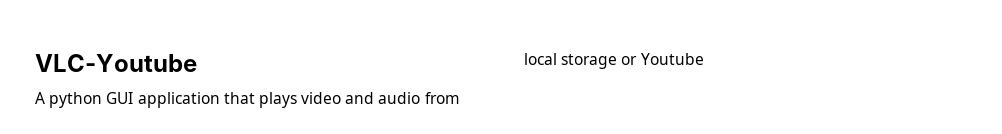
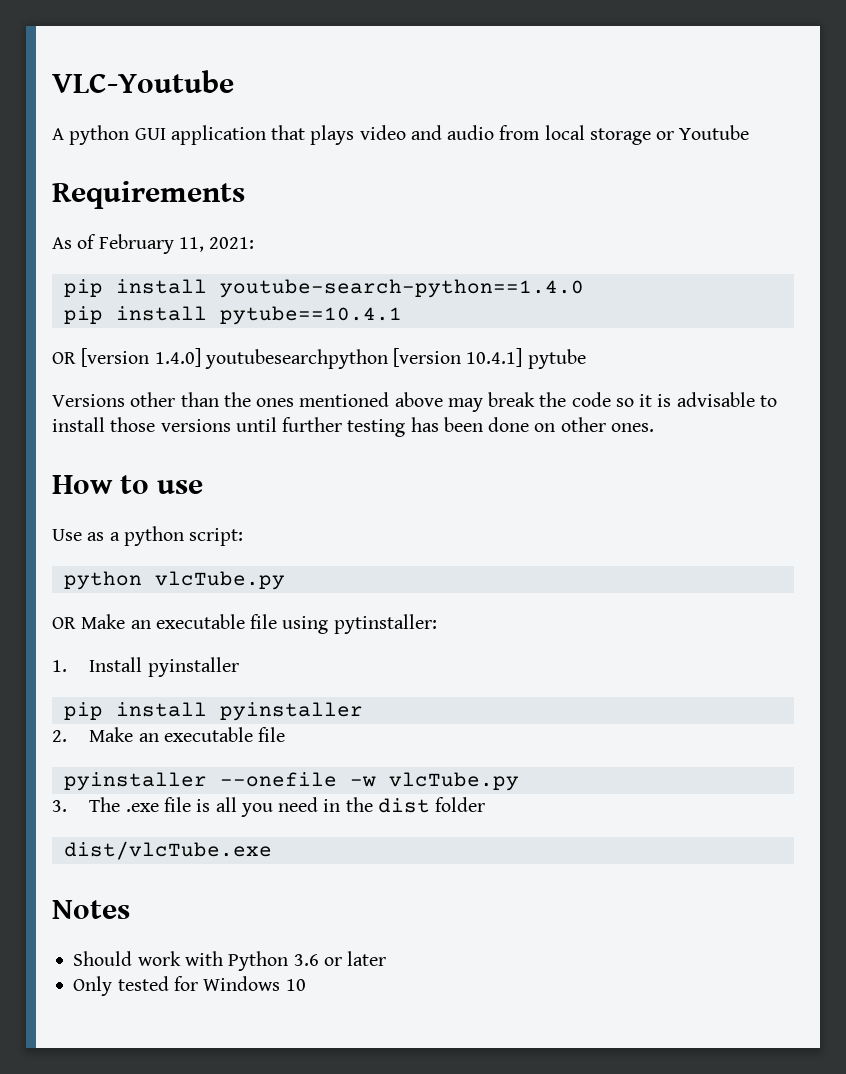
(704, 59) none -> [52,181,245,209] [52,234,255,254] [63,279,584,298] [63,306,402,325] [52,348,586,369] [52,392,777,412] [52,417,654,437] [52,475,204,494] [52,526,244,546] [63,571,285,590] [52,614,437,634] [52,657,239,677] [63,702,363,721] [52,727,286,742] [63,772,519,791] [52,797,486,817] [63,841,272,860] [52,900,130,919] [73,951,387,971] [73,976,306,996] // Requirements // As of February 11, 2021: // pip install youtube-search-python==1.4.0 // pip install pytube==10.4.1 // OR [version 1.4.0] youtubesearchpython [version 10.4.1] pytube // Versions other than the ones mentioned above may break the code so it is advisable to install those versions until further testing has been done on other ones. // How to use // Use as a python script: // python vlcTube.py // OR Make an executable file using pytinstaller: // 1. Install pyinstaller // pip install pyinstaller // 2. Make an executable file // pyinstaller --onefile -w vlcTube.py // 3. The .exe file is all you need in the dist folder // dist/vlcTube.exe // Notes // Should work with Python 3.6 or later // Only tested for Windows 10

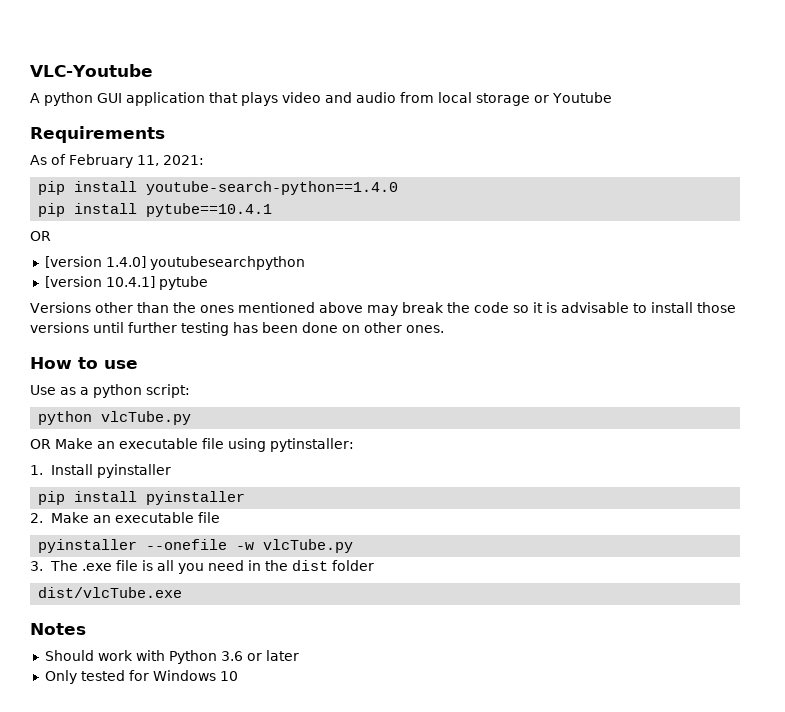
(76, 358) none -> (51, 236) //
(388, 359) none -> (305, 263) //

